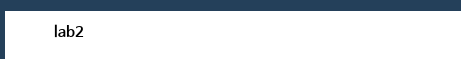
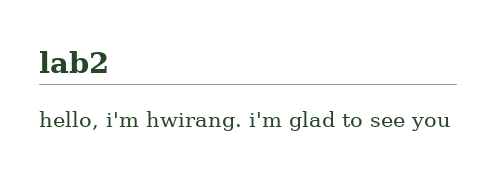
(84, 31) none -> [39,111,451,131] // hello, i'm hwirang. i'm glad to see you

